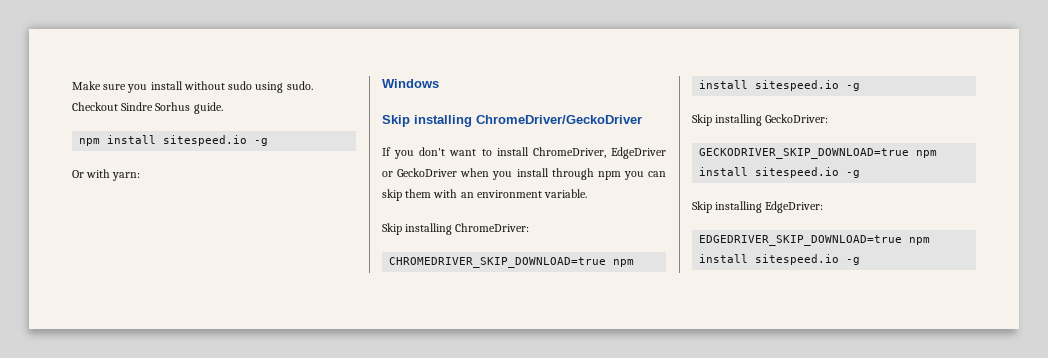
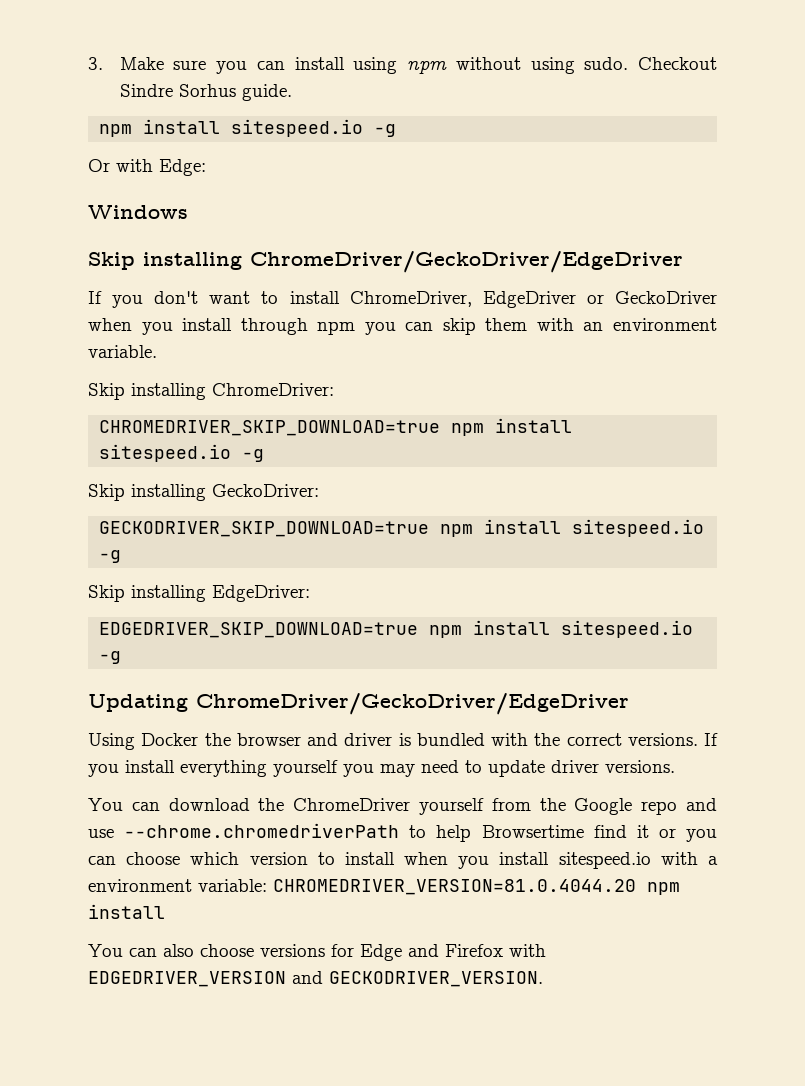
(72, 85) none -> [88,57,103,70] 3.
[150,81,253,90] install without sudo -> [256,57,521,74] can install using npm without
[112,172,141,181] yarn: -> [159,159,206,176] Edge:
[476,115,642,124] ChromeDriver/GeckoDriver -> [250,251,683,273] ChromeDriver/GeckoDriver/EdgeDriver
(861, 261) none -> [88,693,629,715] [88,733,718,750] [88,760,675,777] [88,798,717,815] [88,823,717,842] [88,852,718,869] [88,879,680,895] [88,904,165,919] [88,944,546,961] [88,971,543,987] // Updating ChromeDriver/GeckoDriver/EdgeDriver // Using Docker the browser and driver is bundled with the correct versions. If you install everything yourself you may need to update driver versions. // You can download the ChromeDriver yourself from the Google repo and use --chrome.chromedriverPath to help Browsertime find it or you can choose which version to install when you install sitespeed.io with a environment variable: CHROMEDRIVER_VERSION=81.0.4044.20 npm install // You can also choose versions for Edge and Firefox with EDGEDRIVER_VERSION and GECKODRIVER_VERSION.

